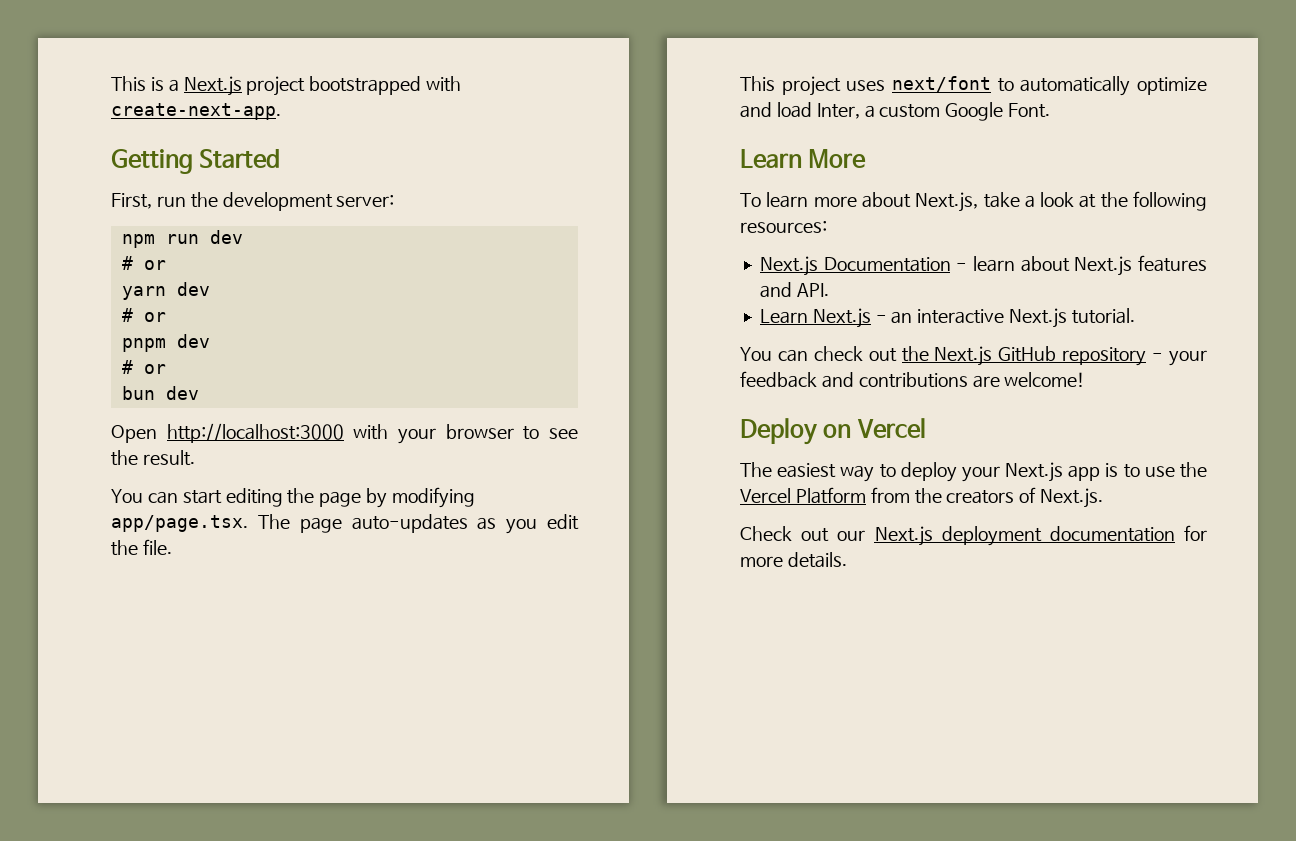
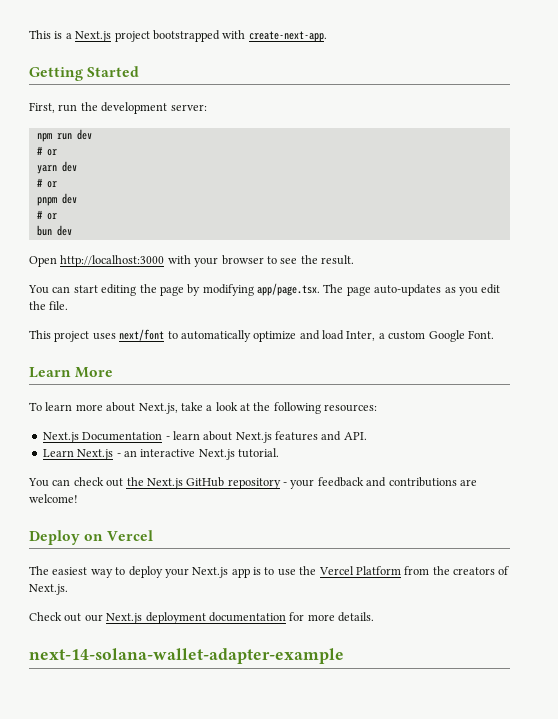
(847, 560) none -> [29,648,344,664] // next-14-solana-wallet-adapter-example

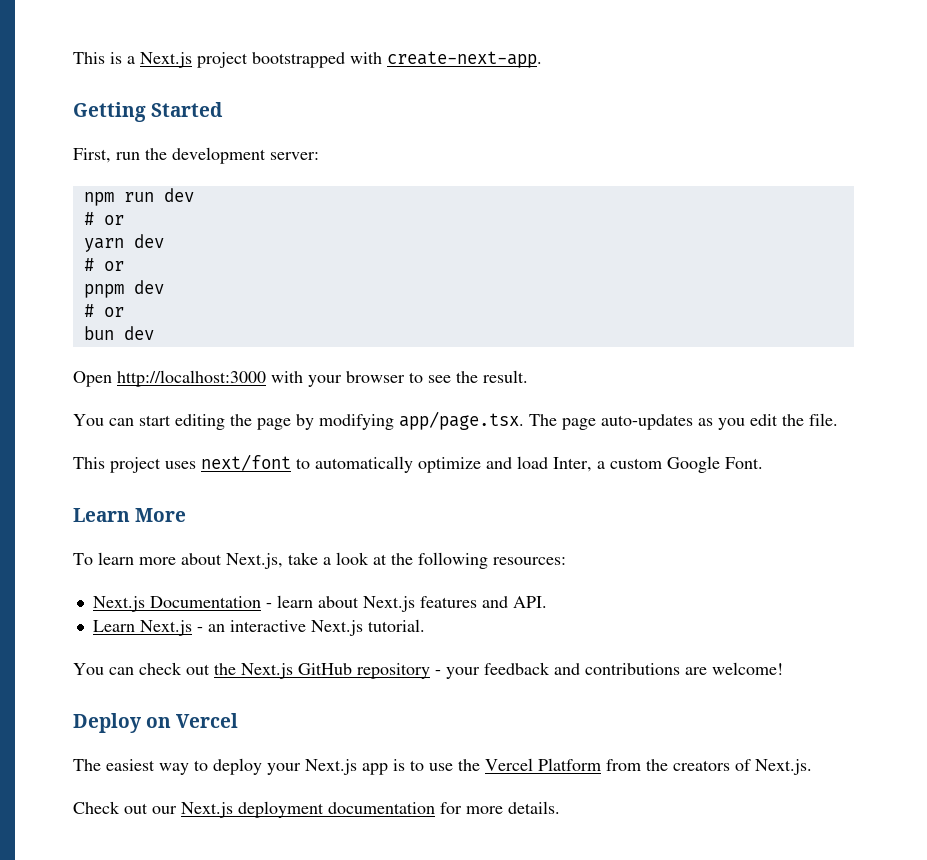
[29,648,344,664] // next-14-solana-wallet-adapter-example -> (560, 807) none

